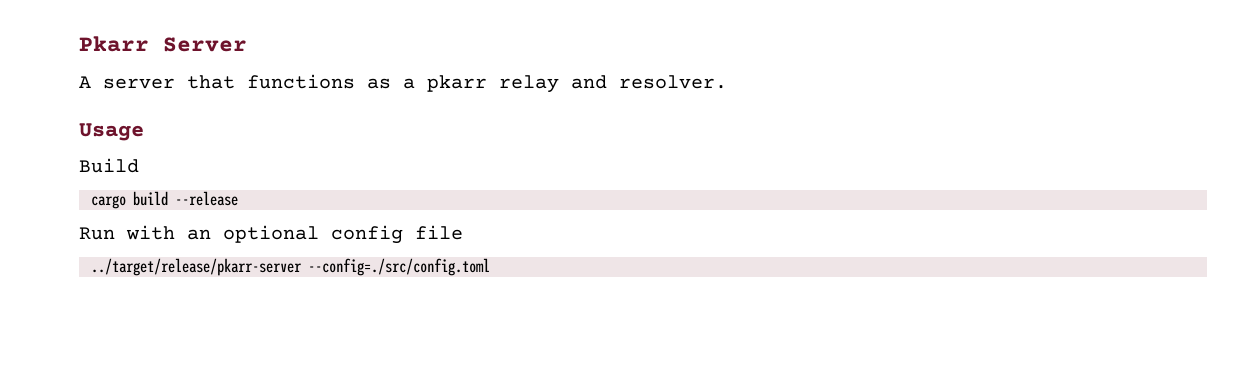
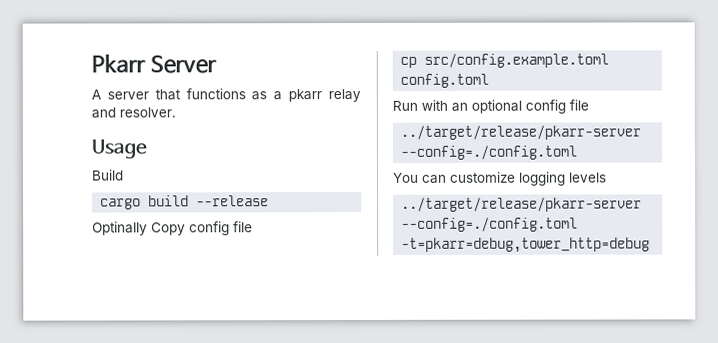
(238, 198) none -> [92,221,253,236] [400,53,610,68] [400,73,490,88] // Optinally Copy config file // cp src/config.example.toml config.toml
[308,258,490,276] --config=./src/config.toml -> [400,145,578,160] [393,171,607,186] [401,197,643,212] [401,217,579,232] [401,237,651,253] --config=./config.toml // You can customize logging levels // ../target/release/pkarr-server --config=./config.toml -t=pkarr=debug,tower_http=debug

